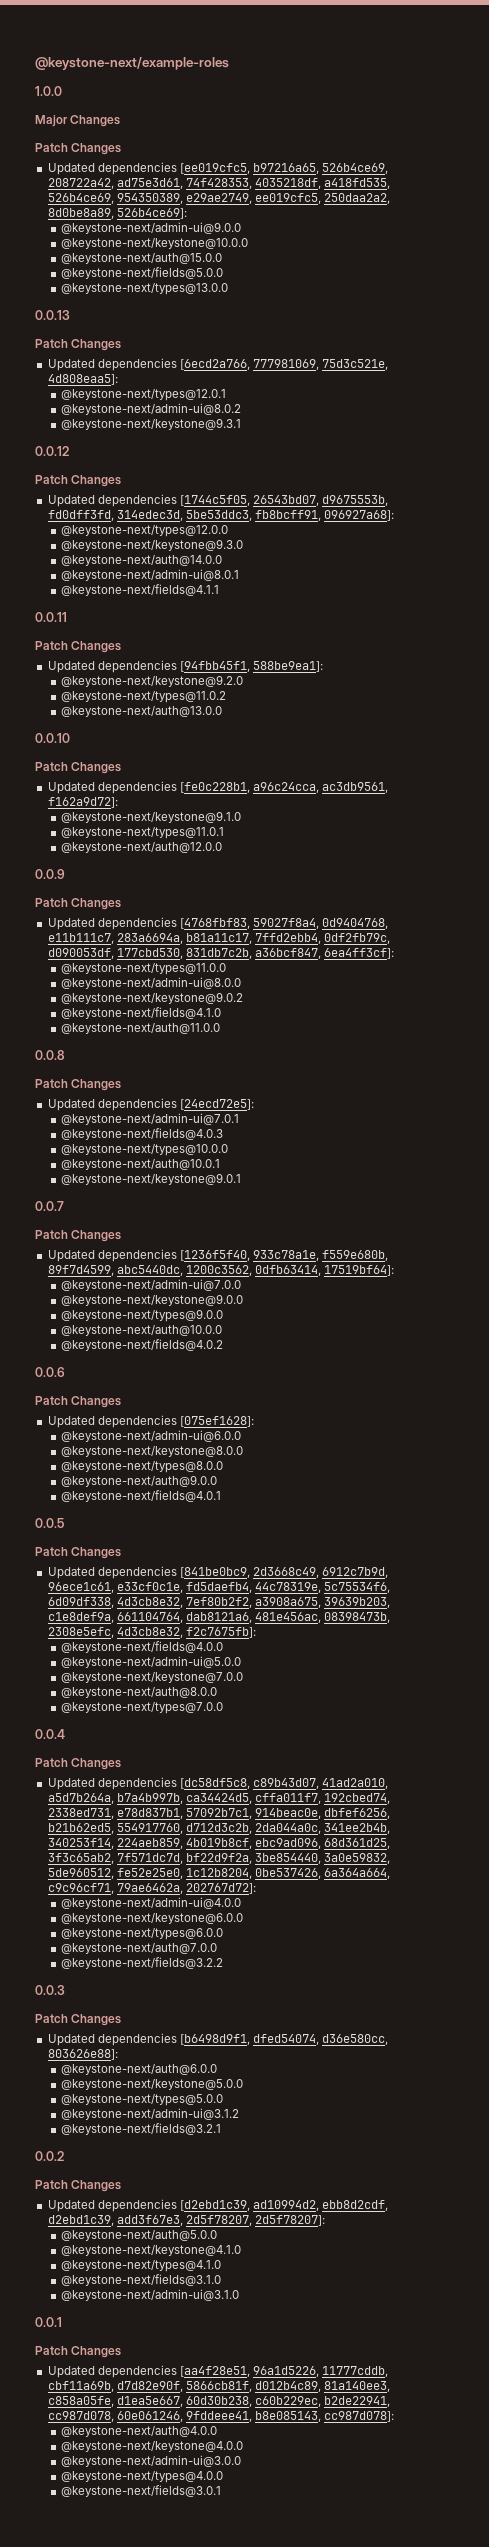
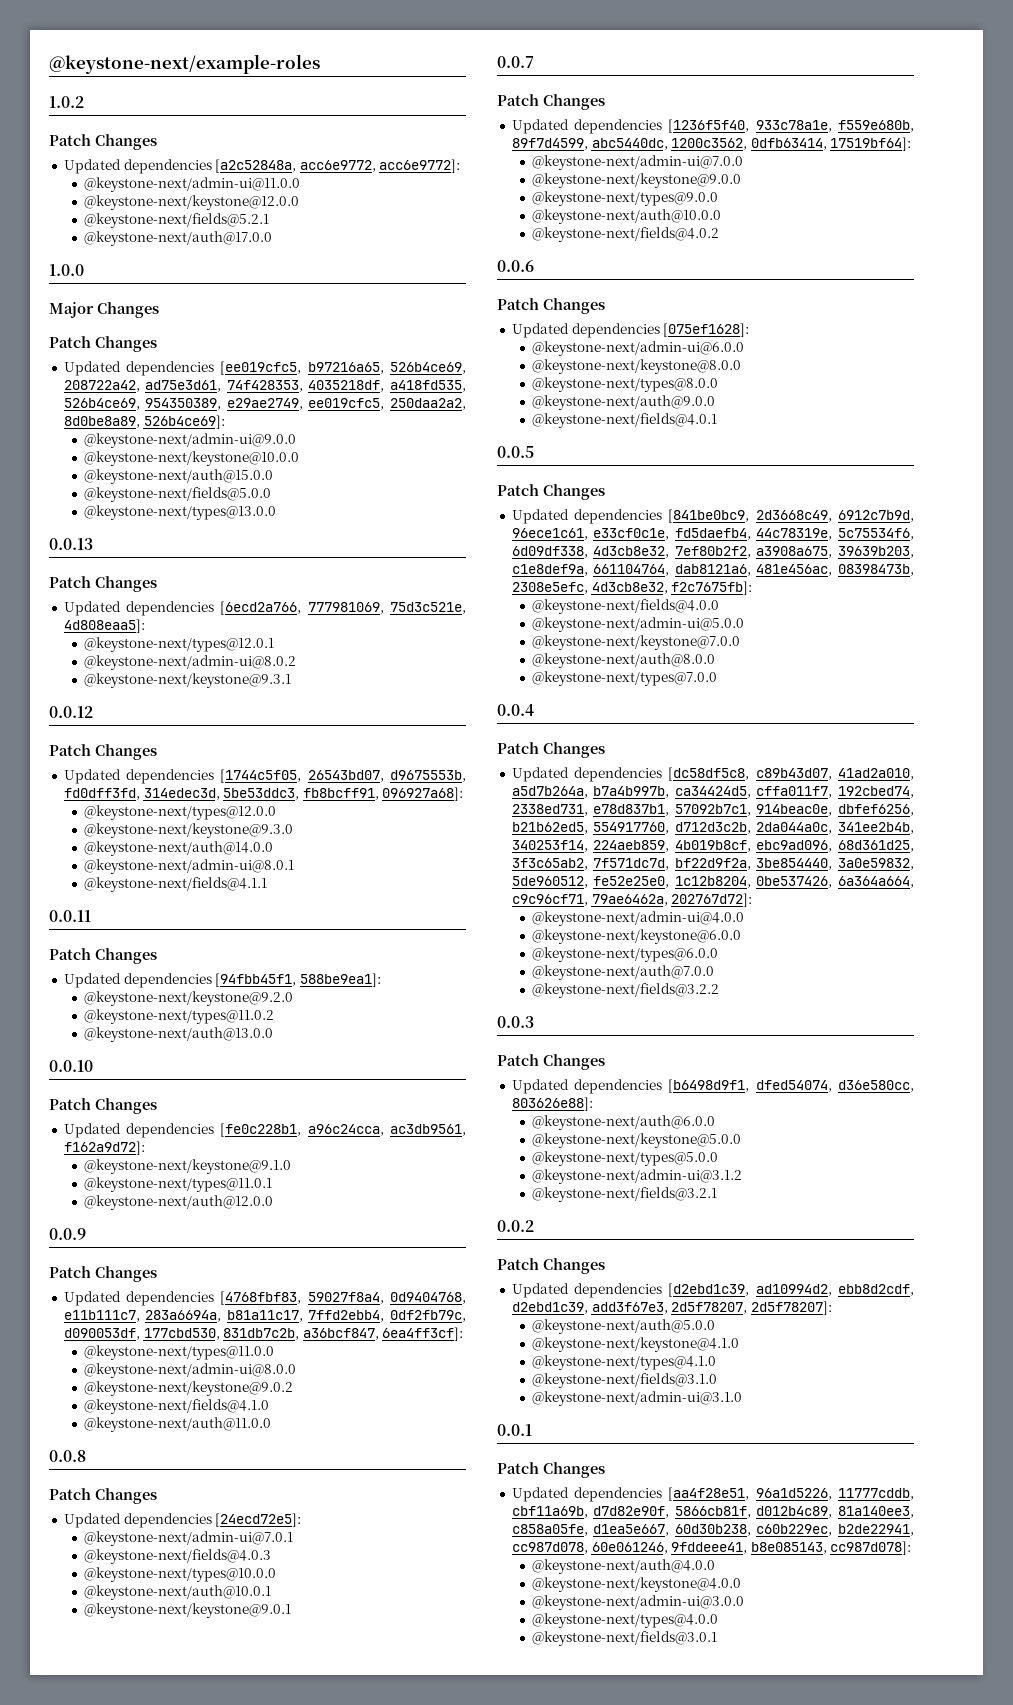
(229, 63) none -> [49,96,84,108] [49,134,157,150] [63,159,461,174] [84,177,301,192] [84,195,300,210] [84,213,270,228] [84,231,273,246] // 1.0.2 // Patch Changes // Updated dependencies [a2c52848a, acc6e9772, acc6e9772]: // @keystone-next/admin-ui@11.0.0 // @keystone-next/keystone@12.0.0 // @keystone-next/fields@5.2.1 // @keystone-next/auth@17.0.0

